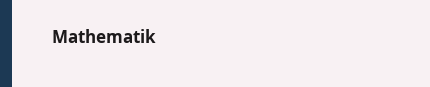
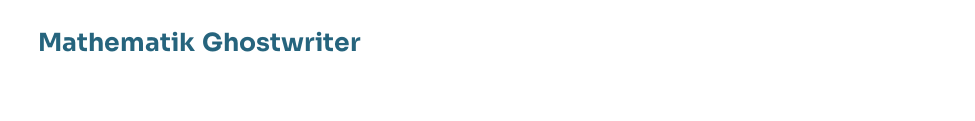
(156, 36) none -> [201,31,361,52] Ghostwriter

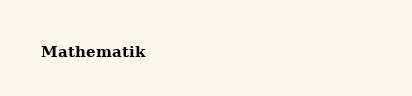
[201,31,361,52] Ghostwriter -> (146, 51) none

